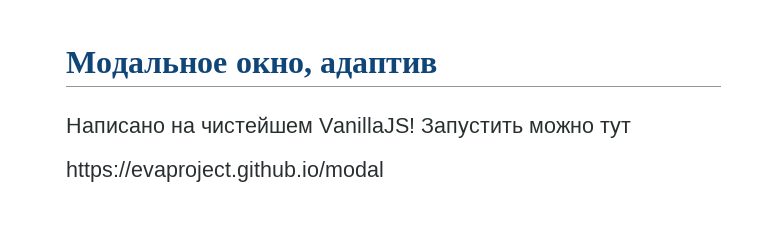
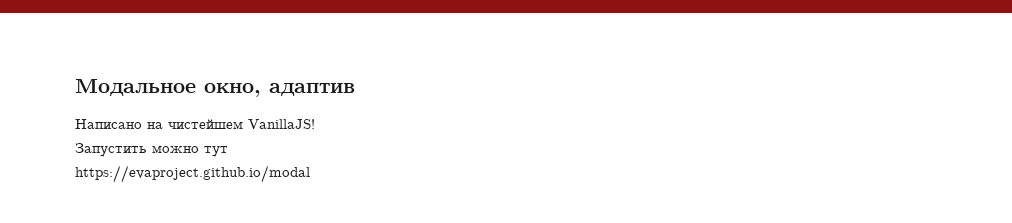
(415, 125) none -> (315, 124) //

